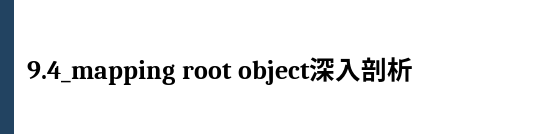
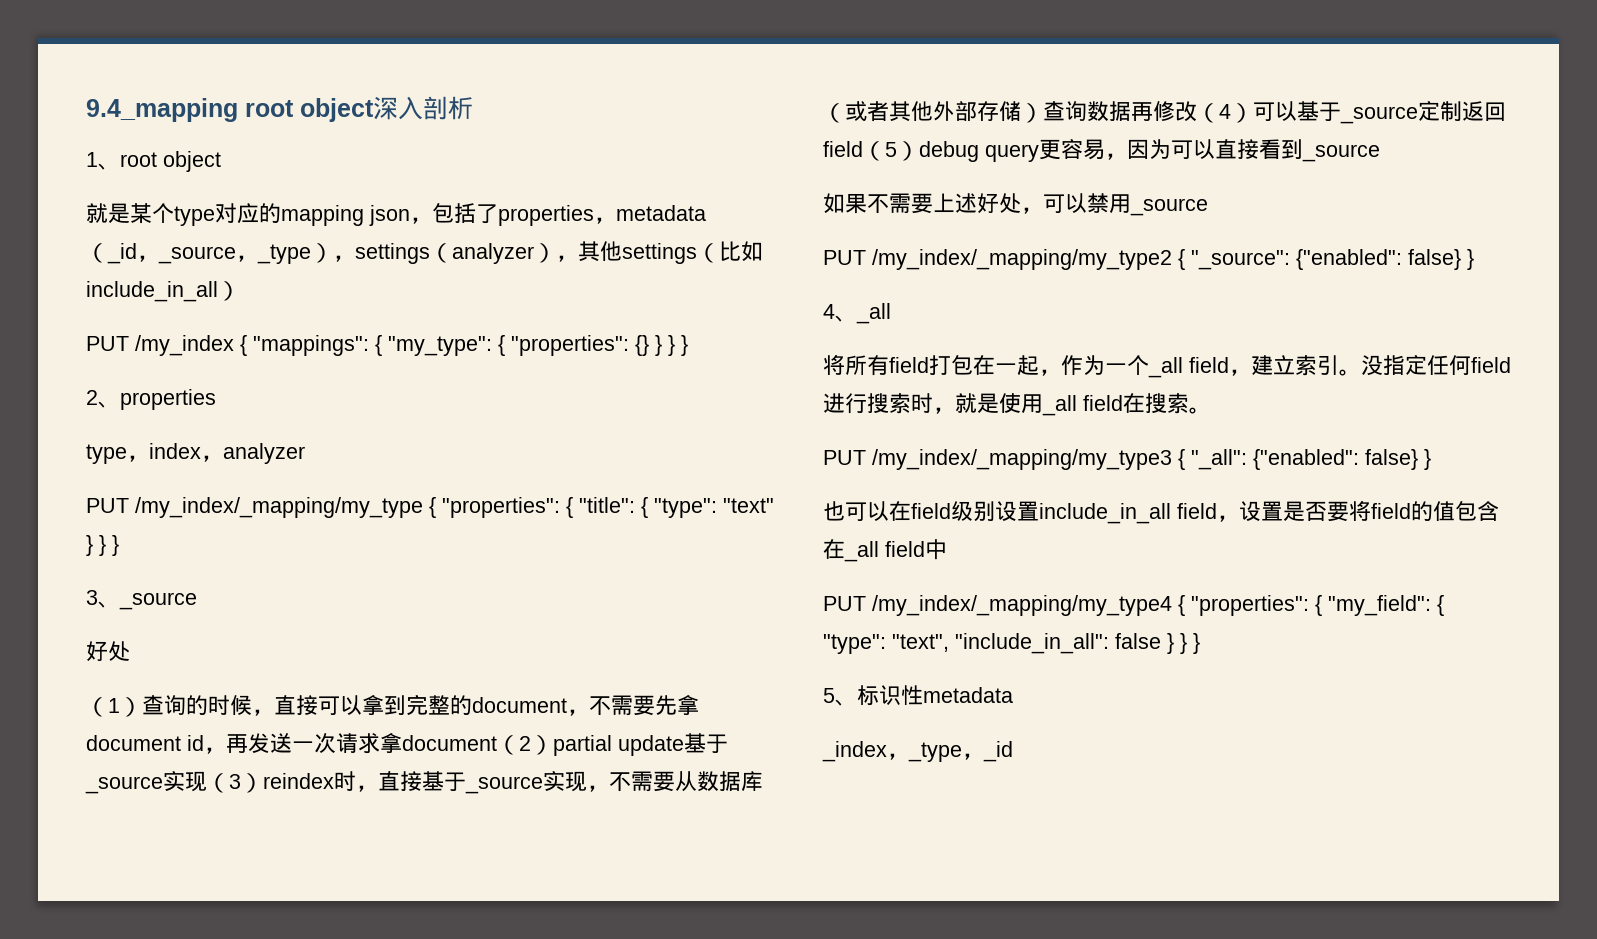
(413, 69) none -> [86,151,221,172] [86,203,706,226] [86,241,763,264] [86,281,240,302] [86,335,688,356] [86,389,216,410] [86,443,305,464] [86,497,774,518] [86,535,119,556] [86,590,197,610] [86,641,130,662] [86,694,699,717] [86,733,728,756] [85,771,763,794] [823,101,1506,124] [823,139,1380,162] [823,193,1208,216] [823,249,1474,270] [823,303,891,324] [823,354,1511,378] [823,393,1211,416] [823,449,1431,470] [823,500,1499,524] [823,539,947,562] [823,595,1444,616] [823,633,1200,654] [823,685,1013,706] [822,741,1013,762] // 1、root object // 就是某个type对应的mapping json，包括了properties，metadata（_id，_source，_type），settings（analyzer），其他settings（比如include_in_all） // PUT /my_index { "mappings": { "my_type": { "properties": {} } } } // 2、properties // type，index，analyzer // PUT /my_index/_mapping/my_type { "properties": { "title": { "type": "text" } } } // 3、_source // 好处 // （1）查询的时候，直接可以拿到完整的document，不需要先拿document id，再发送一次请求拿document（2）partial update基于_source实现（3）reindex时，直接基于_source实现，不需要从数据库（或者其他外部存储）查询数据再修改（4）可以基于_source定制返回field（5）debug query更容易，因为可以直接看到_source // 如果不需要上述好处，可以禁用_source // PUT /my_index/_mapping/my_type2 { "_source": {"enabled": false} } // 4、_all // 将所有field打包在一起，作为一个_all field，建立索引。没指定任何field进行搜索时，就是使用_all field在搜索。 // PUT /my_index/_mapping/my_type3 { "_all": {"enabled": false} } // 也可以在field级别设置include_in_all field，设置是否要将field的值包含在_all field中 // PUT /my_index/_mapping/my_type4 { "properties": { "my_field": { "type": "text", "include_in_all": false } } } // 5、标识性metadata // _index，_type，_id

